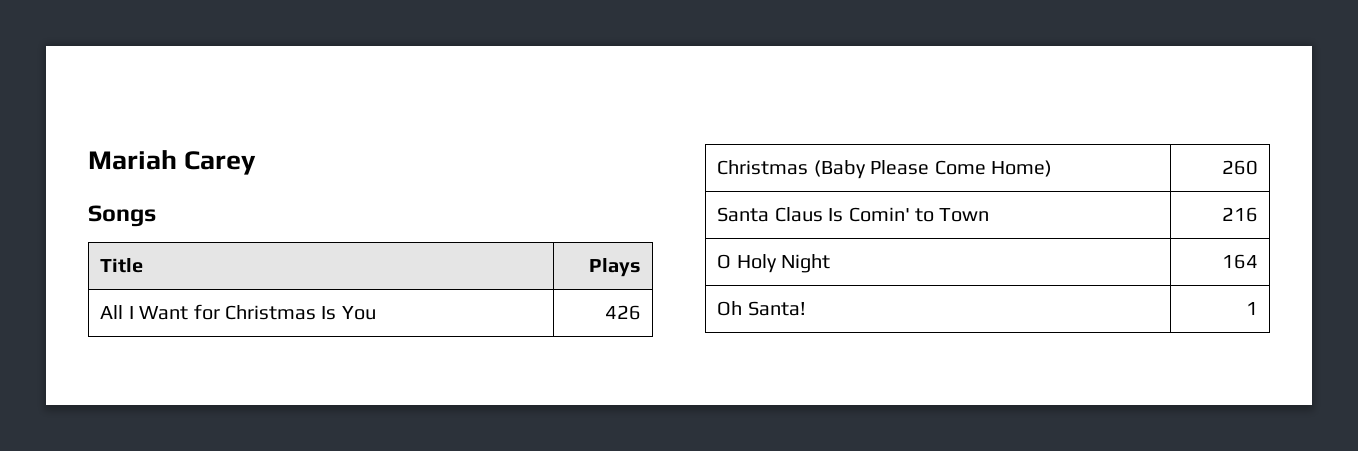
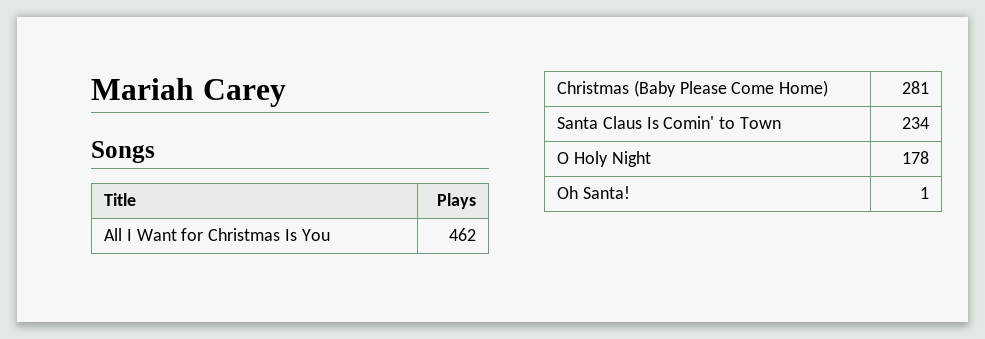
[604,305,641,320] 426 -> [449,228,477,241] 462
[1221,160,1258,175] 260 -> [902,81,930,94] 281
[1221,207,1258,222] 216 -> [902,117,930,129] 234
[1221,254,1258,269] 164 -> [902,151,930,164] 178

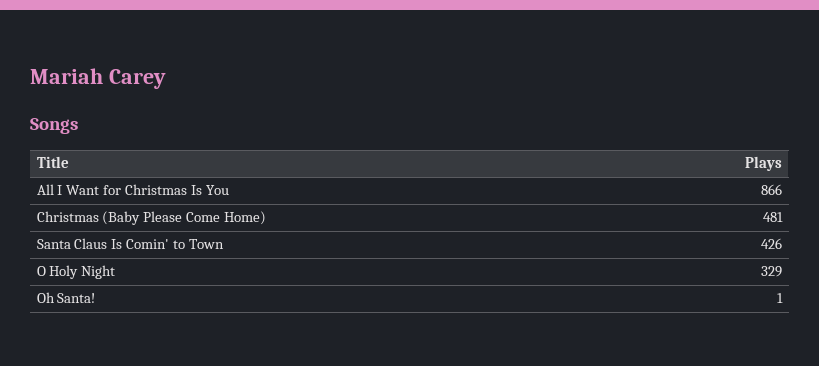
[449,228,477,241] 462 -> [761,184,783,195] 866
[902,81,930,94] 281 -> [763,212,784,222] 481
[902,117,930,129] 234 -> [761,238,783,249] 426
[902,151,930,164] 178 -> [761,266,783,277] 329

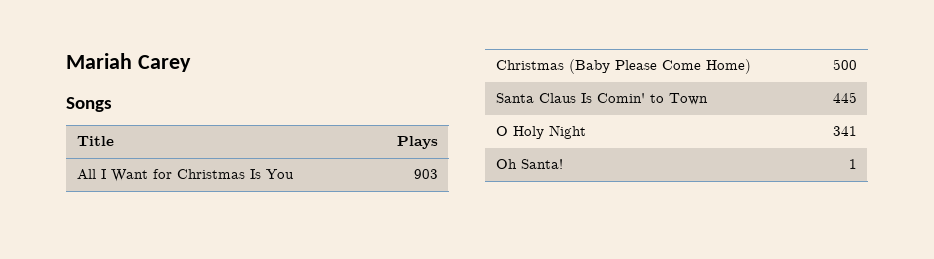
[761,184,783,195] 866 -> [414,169,439,179] 903
[763,212,784,222] 481 -> [833,59,858,70] 500
[761,238,783,249] 426 -> [833,92,858,103] 445
[761,266,783,277] 329 -> [833,126,858,136] 341

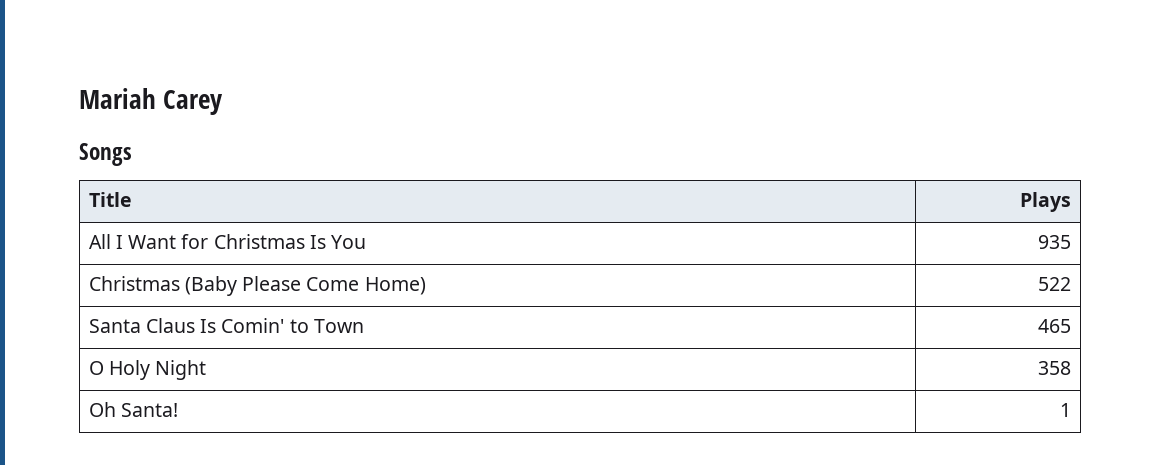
[414,169,439,179] 903 -> [1038,235,1072,249] 935
[833,59,858,70] 500 -> [1038,277,1072,291] 522
[833,92,858,103] 445 -> [1038,319,1072,333] 465
[833,126,858,136] 341 -> [1038,361,1072,375] 358

